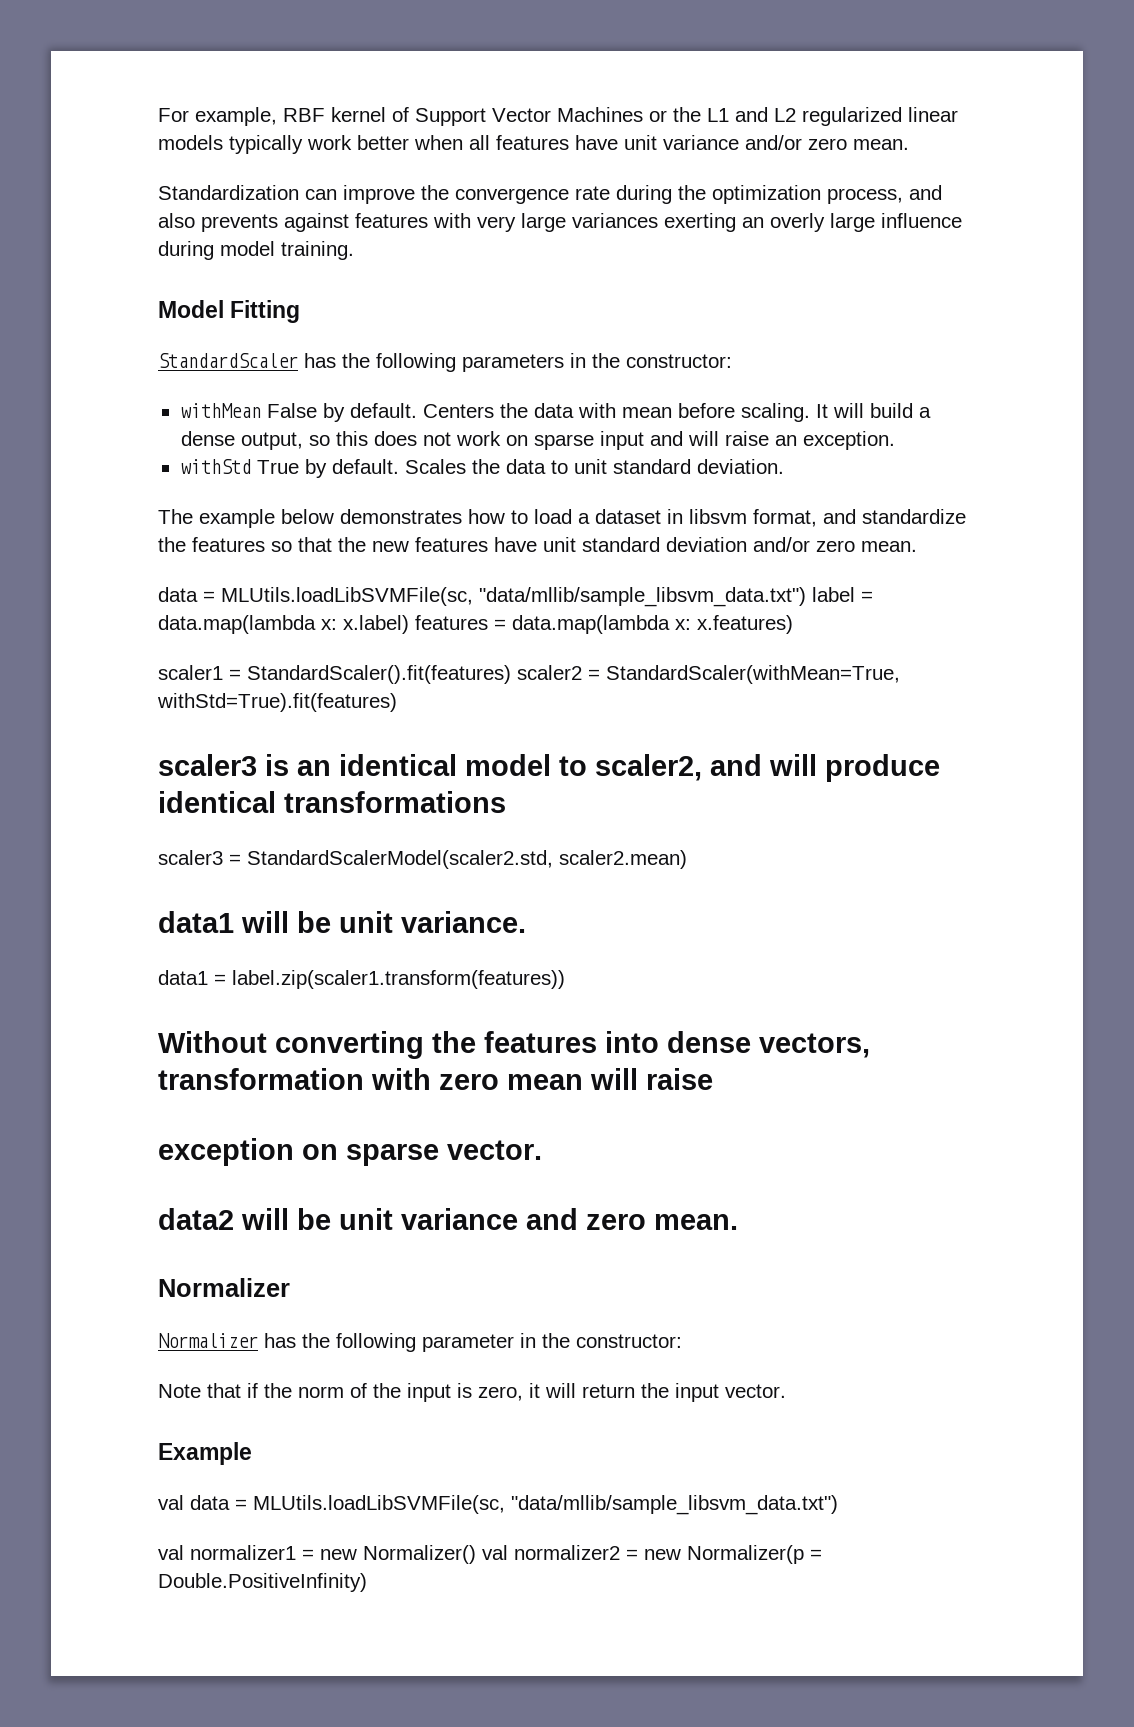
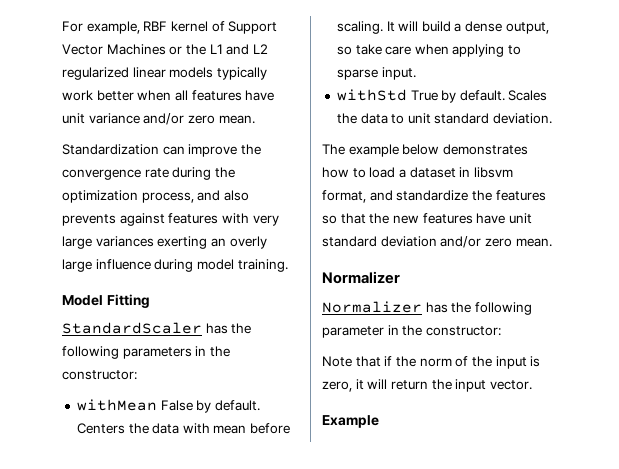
[335,431,895,450] this does not work on sparse input and will raise an exception. -> [355,44,522,57] [336,67,416,80] take care when applying to sparse input.
[158,587,873,607] [158,615,793,634] [158,665,900,684] [157,693,397,712] [158,754,940,782] [158,791,506,813] [158,850,687,869] [158,911,526,933] [158,970,565,989] [158,1031,870,1059] [158,1068,713,1090] [158,1138,542,1166] [158,1208,738,1230] // data = MLUtils.loadLibSVMFile(sc, "data/mllib/sample_libsvm_data.txt") label = data.map(lambda x: x.label) features = data.map(lambda x: x.features) // scaler1 = StandardScaler().fit(features) scaler2 = StandardScaler(withMean=True, withStd=True).fit(features) // scaler3 is an identical model to scaler2, and will produce identical transformations // scaler3 = StandardScalerModel(scaler2.std, scaler2.mean) // data1 will be unit variance. // data1 = label.zip(scaler1.transform(features)) // Without converting the features into dense vectors, transformation with zero mean will raise // exception on sparse vector. // data2 will be unit variance and zero mean. -> (552, 242) none
[158,1495,838,1515] [158,1545,822,1564] [158,1573,367,1592] // val data = MLUtils.loadLibSVMFile(sc, "data/mllib/sample_libsvm_data.txt") // val normalizer1 = new Normalizer() val normalizer2 = new Normalizer(p = Double.PositiveInfinity) -> (379, 421) none

